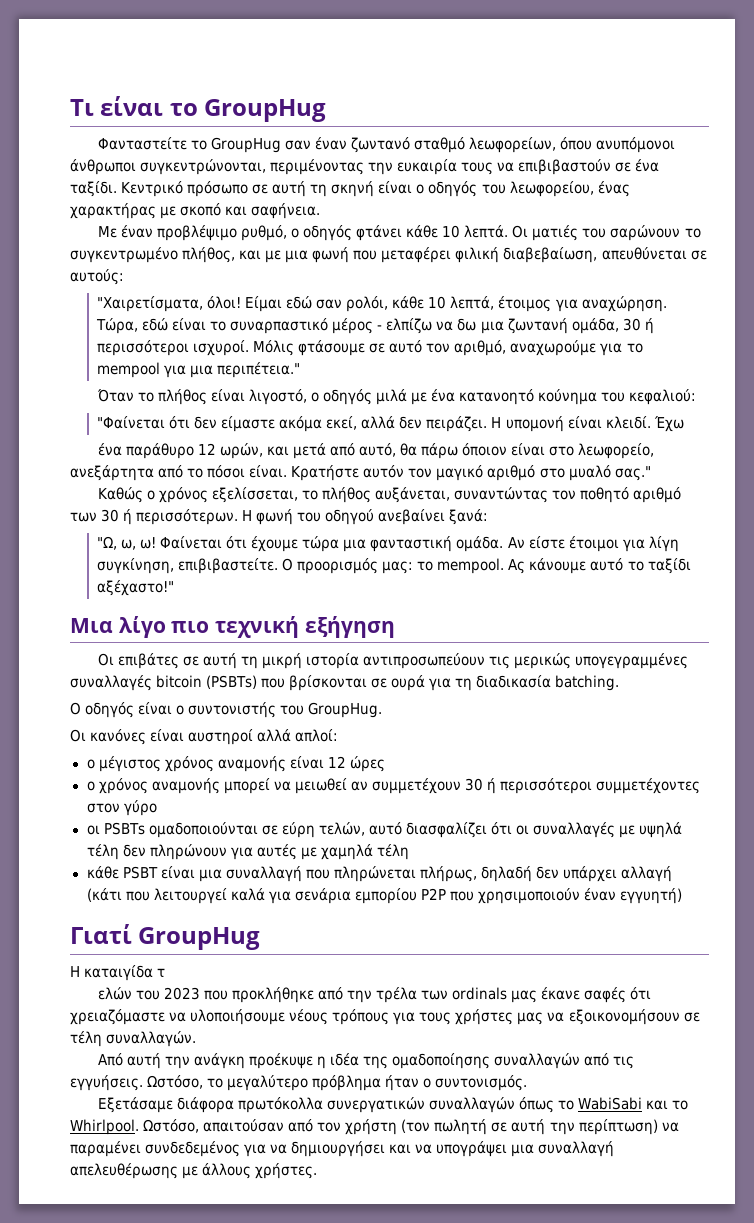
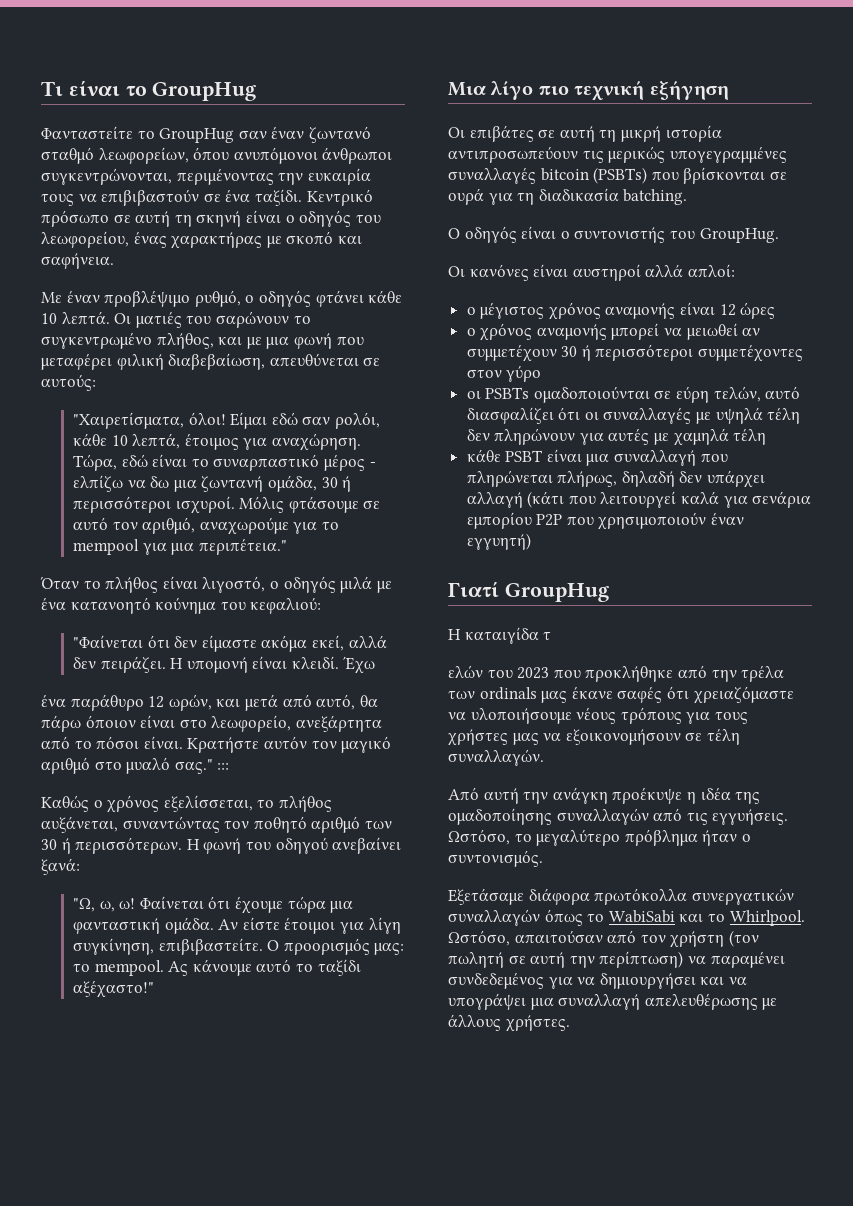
(651, 473) none -> [217,763,230,770] :::

